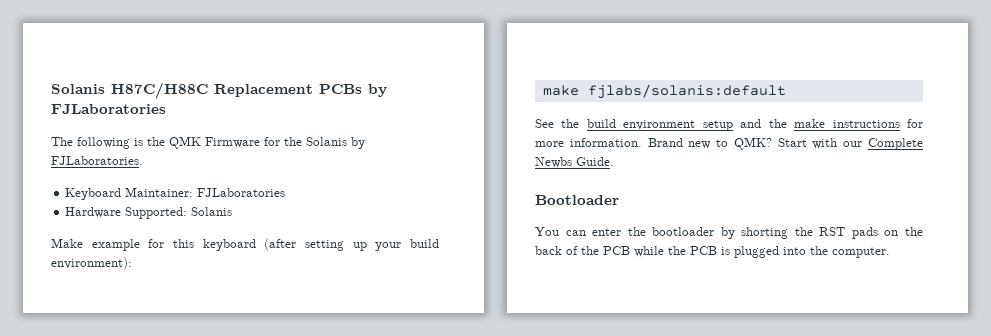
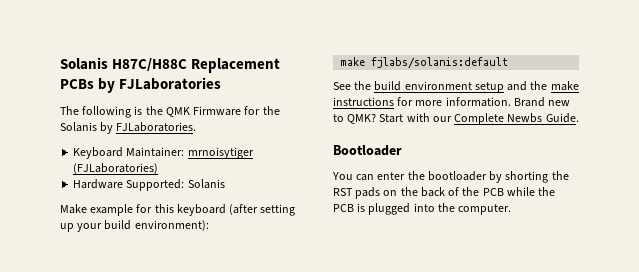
[197,188,286,197] FJLaboratories -> [187,147,254,159] [73,163,159,174] mrnoisytiger (FJLaboratories)

